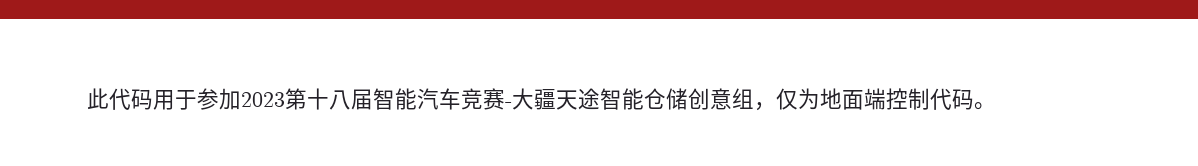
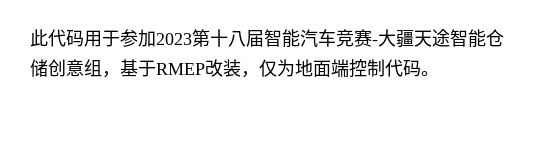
(776, 106) none -> [120,59,259,78] 基于RMEP改装，

